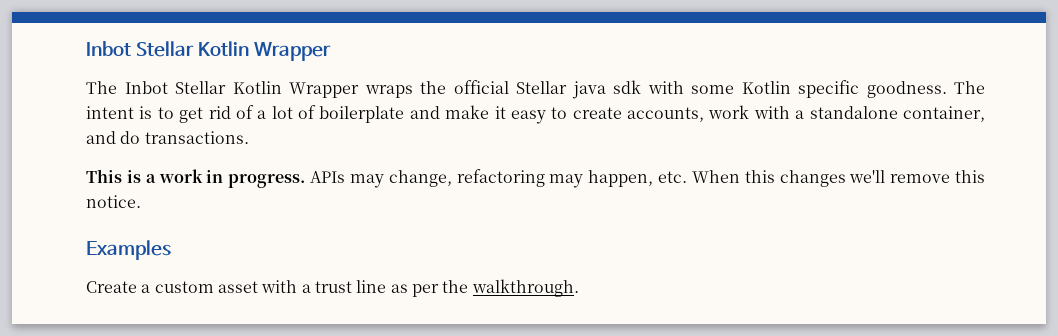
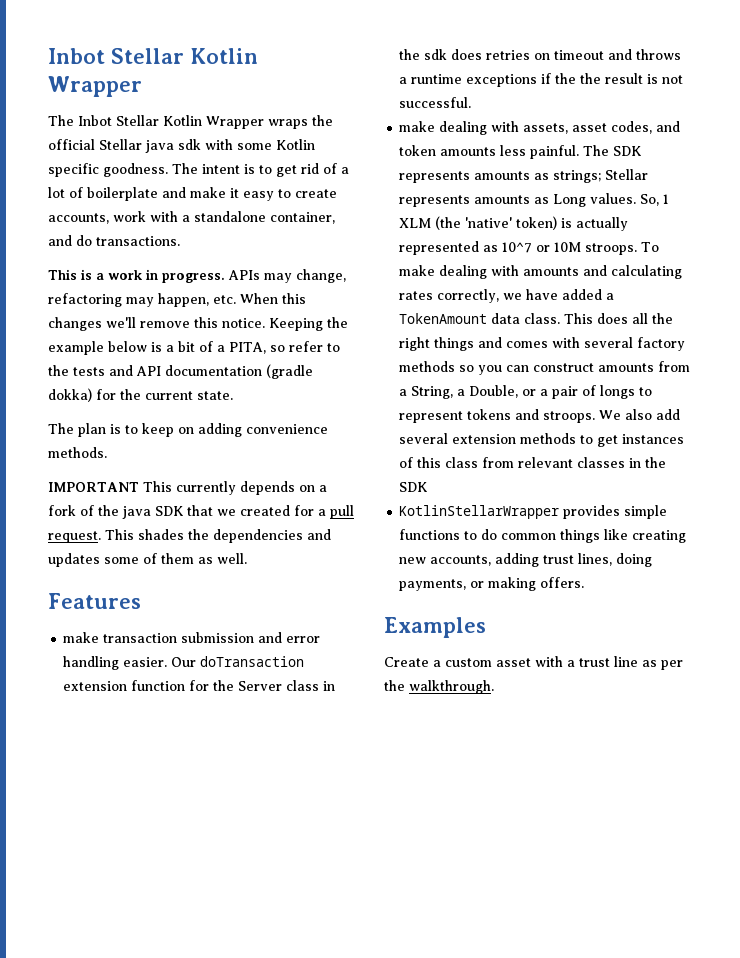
(141, 201) none -> [269,317,348,331] [48,341,340,355] [48,364,313,379] [48,388,233,402] [48,423,328,437] [48,447,107,458] [48,481,327,495] [48,505,354,519] [48,529,331,543] [48,553,247,567] [48,593,141,609] [63,632,321,643] [63,656,305,670] [63,680,336,691] [399,49,682,60] [399,73,684,87] [399,97,472,108] [399,121,681,135] [399,145,643,159] [399,169,649,183] [399,193,670,207] [399,216,629,231] [399,241,660,255] [399,265,683,279] [399,289,615,303] [399,313,674,324] [399,337,686,351] [399,361,691,375] [399,385,653,399] [399,409,681,423] [399,433,685,447] [399,457,667,468] [399,482,429,492] [399,505,668,519] [399,529,687,543] [399,553,653,567] [399,577,585,591] Keeping the example below is a bit of a PITA, so refer to the tests and API documentation (gradle dokka) for the current state. // The plan is to keep on adding convenience methods. // IMPORTANT This currently depends on a fork of the java SDK that we created for a pull request. This shades the dependencies and updates some of them as well. // Features // make transaction submission and error handling easier. Our doTransaction extension function for the Server class in the sdk does retries on timeout and throws a runtime exceptions if the the result is not successful. // make dealing with assets, asset codes, and token amounts less painful. The SDK represents amounts as strings; Stellar represents amounts as Long values. So, 1 XLM (the 'native' token) is actually represented as 10^7 or 10M stroops. To make dealing with amounts and calculating rates correctly, we have added a TokenAmount data class. This does all the right things and comes with several factory methods so you can construct amounts from a String, a Double, or a pair of longs to represent tokens and stroops. We also add several extension methods to get instances of this class from relevant classes in the SDK // KotlinStellarWrapper provides simple functions to do common things like creating new accounts, adding trust lines, doing payments, or making offers.

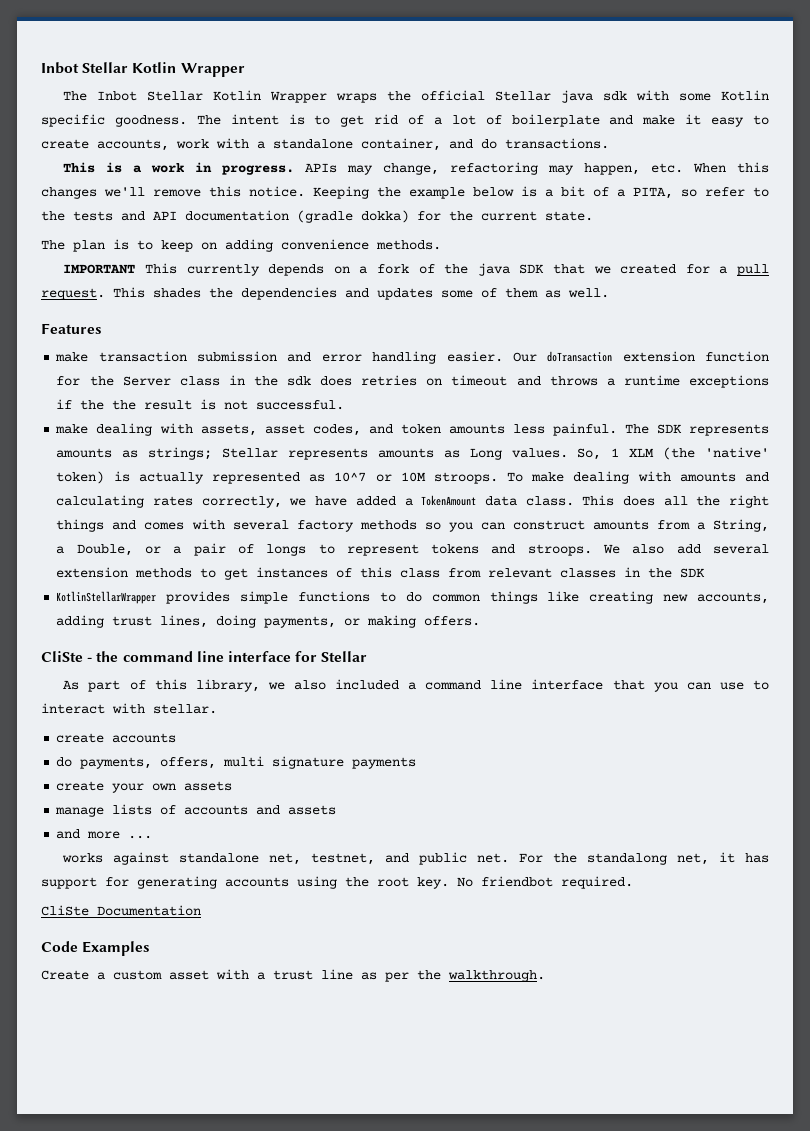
(585, 582) none -> [41,651,368,662] [63,679,770,692] [41,703,217,714] [56,733,177,743] [56,756,417,769] [56,781,233,793] [55,804,337,817] [56,829,153,839] [62,852,769,865] [41,876,633,889] [41,905,201,916] [41,941,78,952] CliSte - the command line interface for Stellar // As part of this library, we also included a command line interface that you can use to interact with stellar. // create accounts // do payments, offers, multi signature payments // create your own assets // manage lists of accounts and assets // and more ... // works against standalone net, testnet, and public net. For the standalong net, it has support for generating accounts using the root key. No friendbot required. // CliSte Documentation // Code

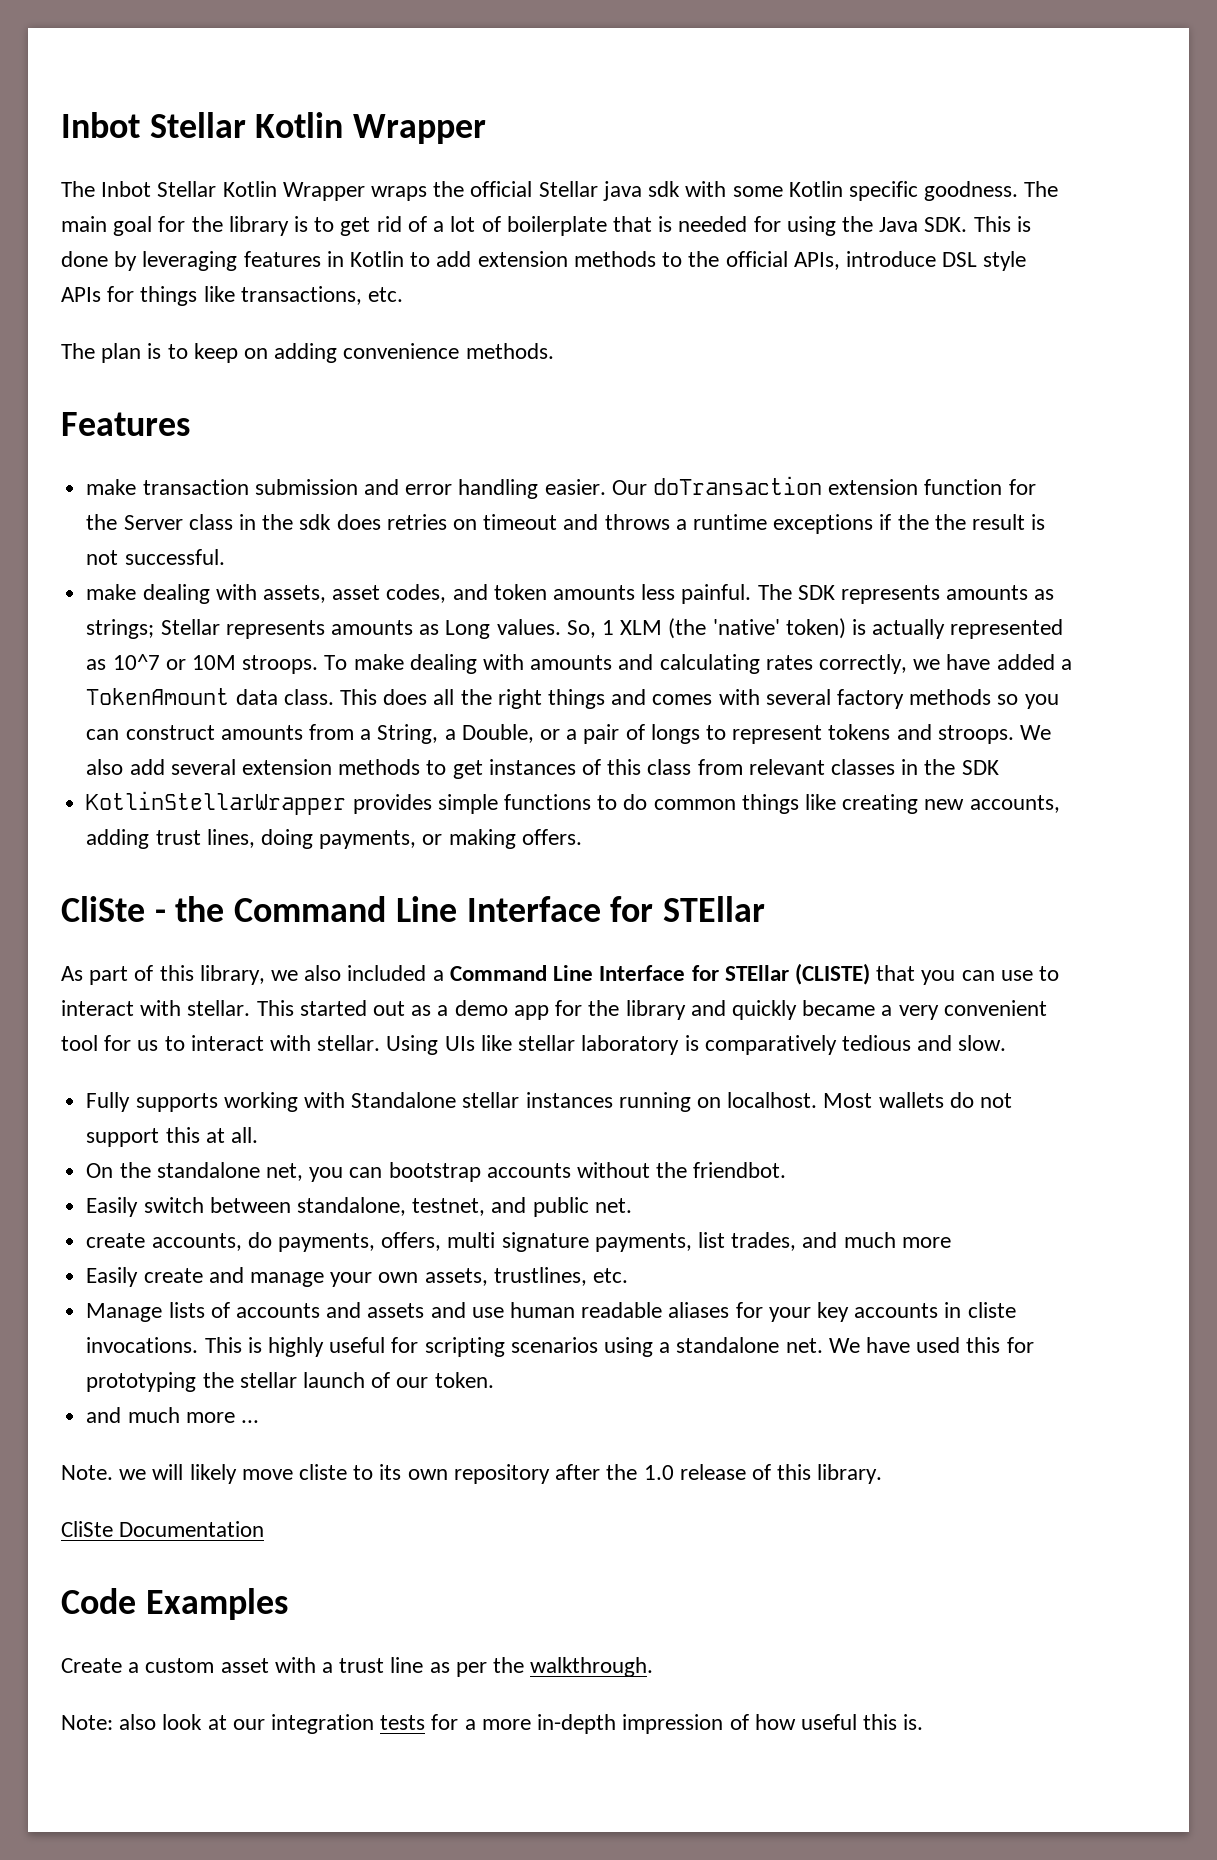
[230,114,279,125] intent -> [61,216,289,236] main goal for the library
[609,114,769,127] [41,138,609,151] [63,162,769,175] [41,186,769,199] [41,210,593,223] and make it easy to create accounts, work with a standalone container, and do transactions. // This is a work in progress. APIs may change, refactoring may happen, etc. When this changes we'll remove this notice. Keeping the example below is a bit of a PITA, so refer to the tests and API documentation (gradle dokka) for the current state. -> [612,216,1031,236] [61,251,1027,271] [61,286,404,306] that is needed for using the Java SDK. This is done by leveraging features in Kotlin to add extension methods to the official APIs, introduce DSL style APIs for things like transactions, etc.
[63,263,770,276] [41,287,609,300] // IMPORTANT This currently depends on a fork of the java SDK that we created for a pull request. This shades the dependencies and updates some of them as well. -> (554, 351) none
[122,651,368,662] command line interface for Stellar -> [234,896,766,922] Command Line Interface for STEllar
[425,679,604,690] command line interface -> [449,963,870,985] Command Line Interface for STEllar (CLISTE)
[56,733,177,743] // create accounts // -> [256,1000,1047,1020] [61,1035,1007,1055] [86,1092,1013,1112] [86,1127,258,1147] [86,1162,787,1182] [86,1197,632,1217] [86,1233,242,1251] This started out as a demo app for the library and quickly became a very convenient tool for us to interact with stellar. Using UIs like stellar laboratory is comparatively tedious and slow. // Fully supports working with Standalone stellar instances running on localhost. Most wallets do not support this at all. // On the standalone net, you can bootstrap accounts without the friendbot. // Easily switch between standalone, testnet, and public net. // create accounts,
[352,757,417,769] [56,781,233,793] [55,807,105,817] payments // create your own assets // manage -> [594,1232,951,1252] [86,1267,628,1287] [86,1303,163,1322] payments, list trades, and much more // Easily create and manage your own assets, trustlines, etc. // Manage
[56,829,81,839] // and -> [430,1302,1016,1322] [86,1337,1034,1357] [86,1372,494,1392] [86,1407,180,1423] and use human readable aliases for your key accounts in cliste invocations. This is highly useful for scripting scenarios using a standalone net. We have used this for prototyping the stellar launch of our token. // and much
[62,852,769,865] [41,876,633,889] works against standalone net, testnet, and public net. For the standalong net, it has support for generating accounts using the root key. No friendbot required. -> [61,1464,883,1484] Note. we will likely move cliste to its own repository after the 1.0 release of this library.
(545, 976) none -> [61,1714,924,1734] // Note: also look at our integration tests for a more in-depth impression of how useful this is.

